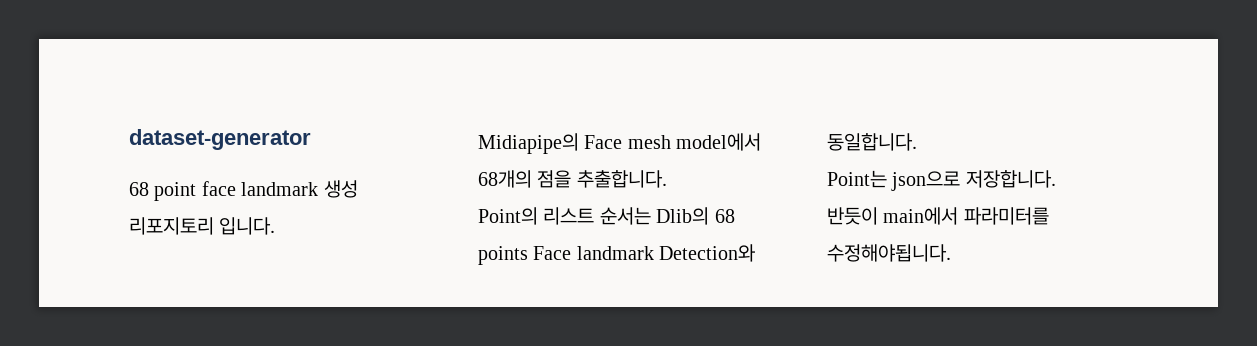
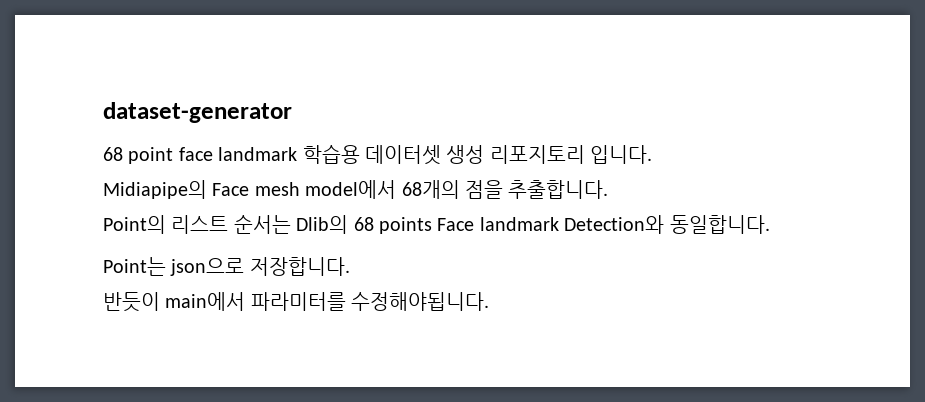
(319, 189) none -> [302,144,441,165] 학습용 데이터셋

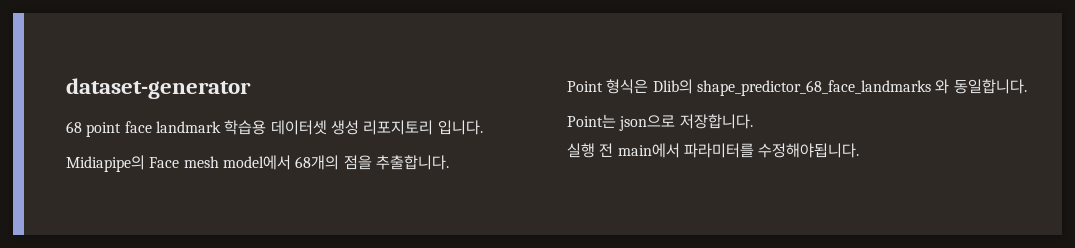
[103,214,665,234] Point의 리스트 순서는 Dlib의 68 points Face landmark Detection와 -> [567,79,950,96] Point 형식은 Dlib의 shape_predictor_68_face_landmarks 와
[103,292,160,312] 반듯이 -> [567,143,614,158] 실행 전

